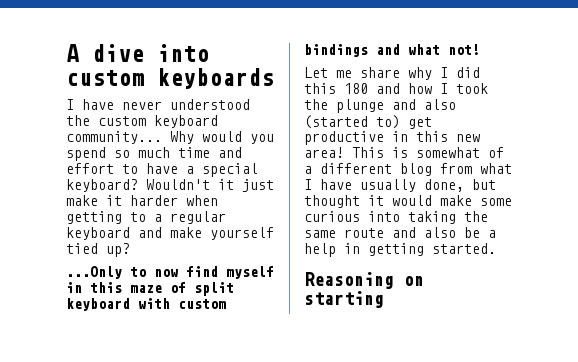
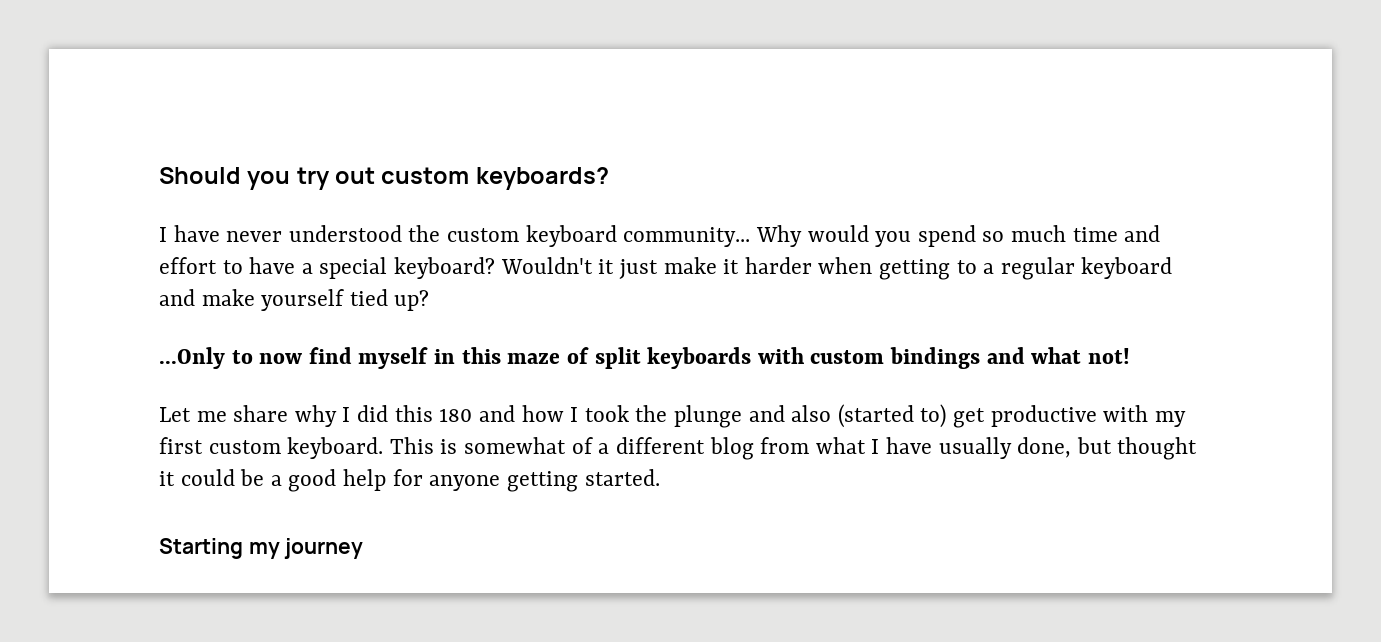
[66,44,209,62] [66,68,274,89] A dive into custom keyboards -> [159,167,609,190] Should you try out custom keyboards?
[66,298,130,311] keyboard -> [647,347,752,369] keyboards
[392,131,480,142] [304,147,344,158] in this new area! -> [1103,405,1186,427] [159,437,384,459] with my first custom keyboard.
[392,195,512,206] [304,211,488,224] [304,227,496,238] [304,243,360,257] would make some curious into taking the same route and also be a help in -> [180,469,501,492] could be a good help for anyone
[304,272,424,289] [304,291,384,308] Reasoning on starting -> [159,538,364,559] Starting my journey

